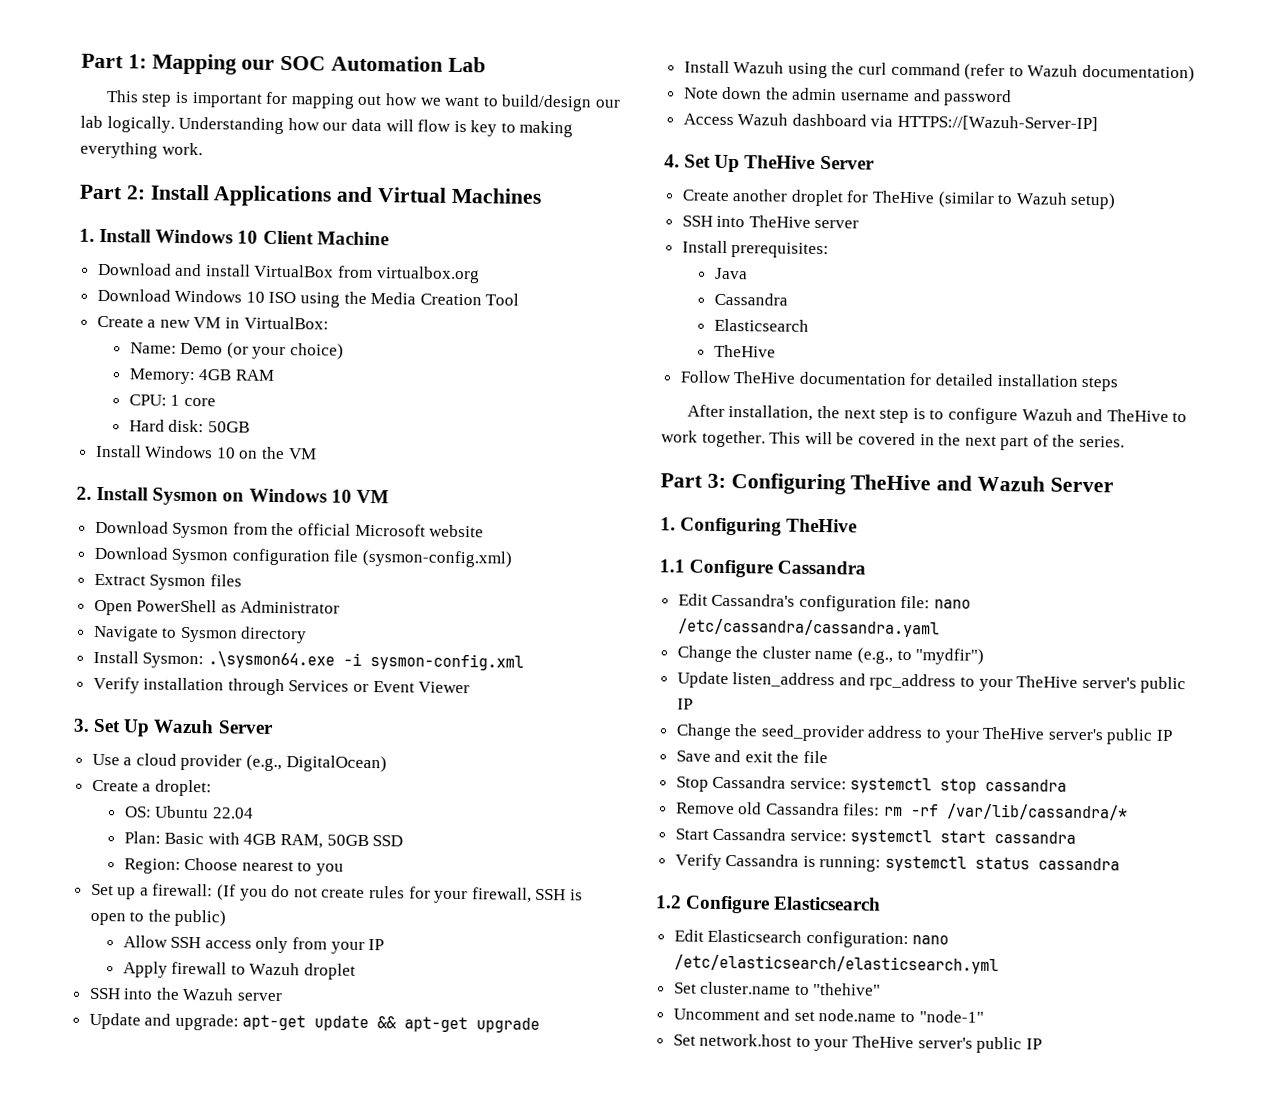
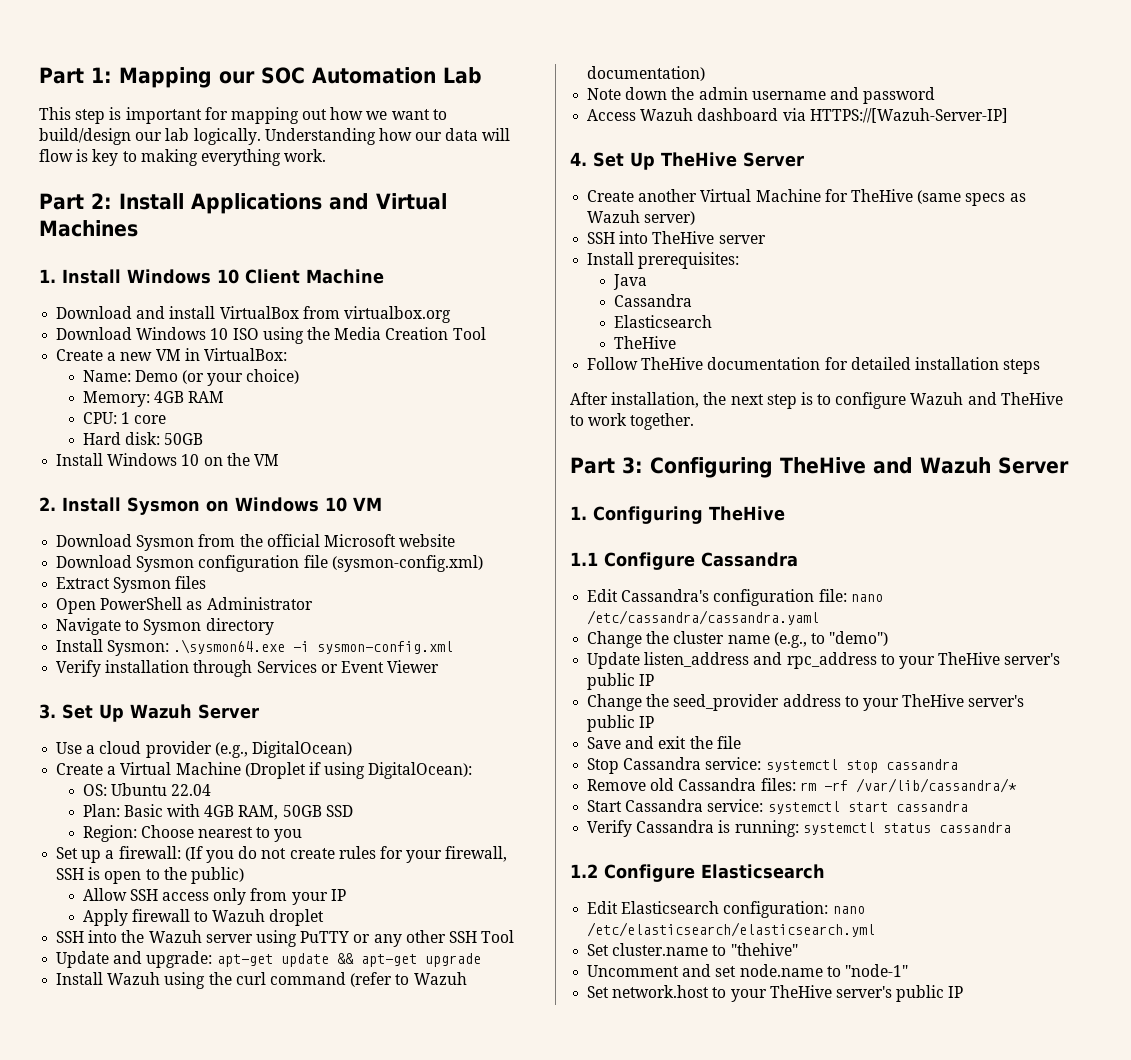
[154,779,212,797] droplet: -> [120,762,473,779] Virtual Machine (Droplet if using DigitalOcean):
(284, 997) none -> [255,930,515,947] using PuTTY or any other SSH Tool
[790,189,1117,210] droplet for TheHive (similar to Wazuh setup) -> [700,189,1026,206] [587,210,696,225] Virtual Machine for TheHive (same specs as Wazuh server)
[769,431,1126,451] This will be covered in the next part of the series. -> (695, 421) none
[915,648,985,665] "mydfir") -> [829,631,889,646] "demo")

